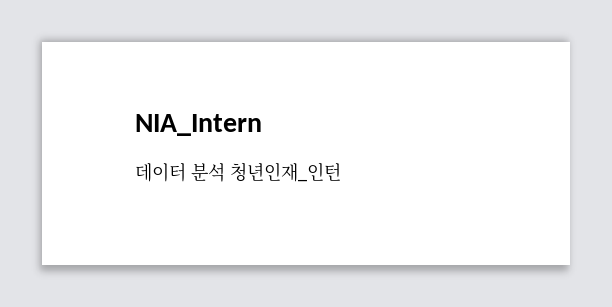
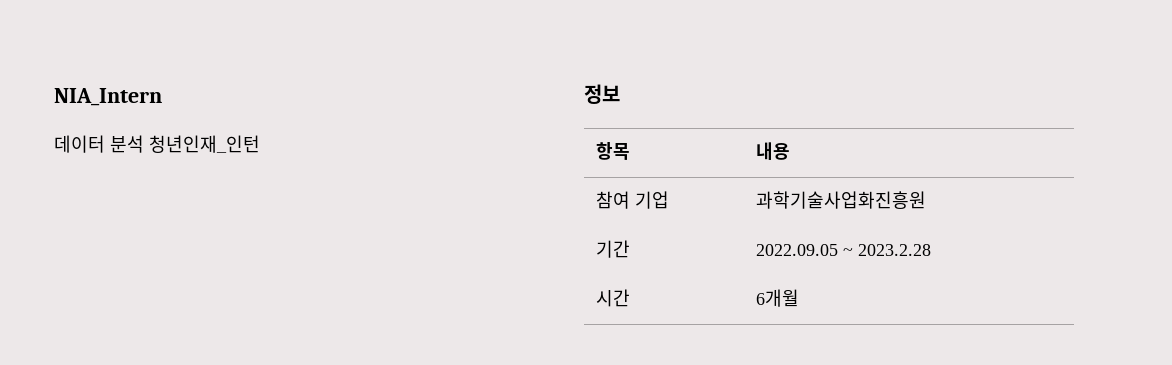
(341, 172) none -> [584,84,620,104] [595,142,630,160] [755,142,790,160] [595,191,669,209] [755,191,926,209] [595,240,630,258] [755,244,931,256] [595,289,630,307] [755,289,799,307] // 정보 // 항목 | 내용 // 참여 기업 | 과학기술사업화진흥원 // 기간 | 2022.09.05 ~ 2023.2.28 // 시간 | 6개월

